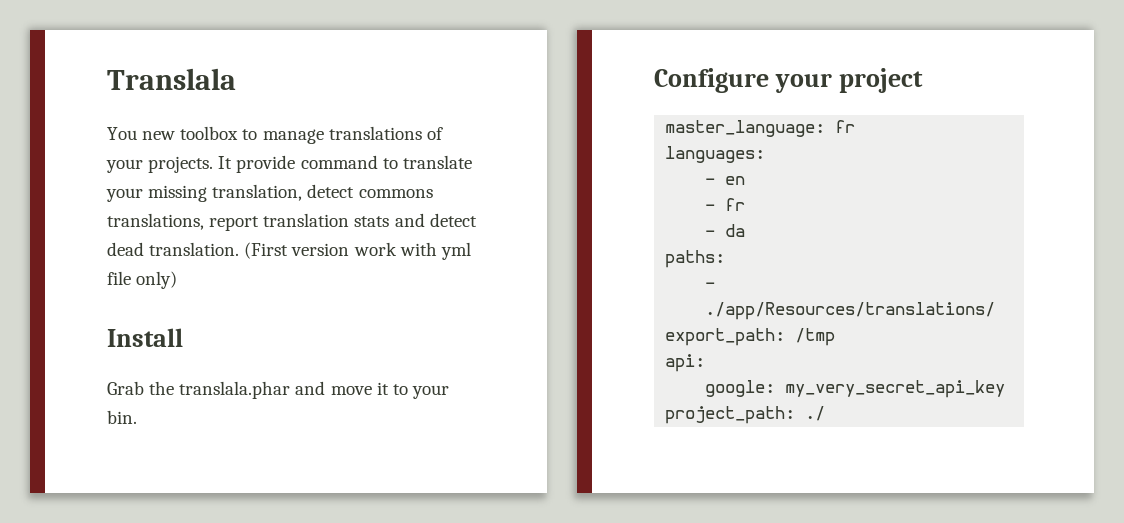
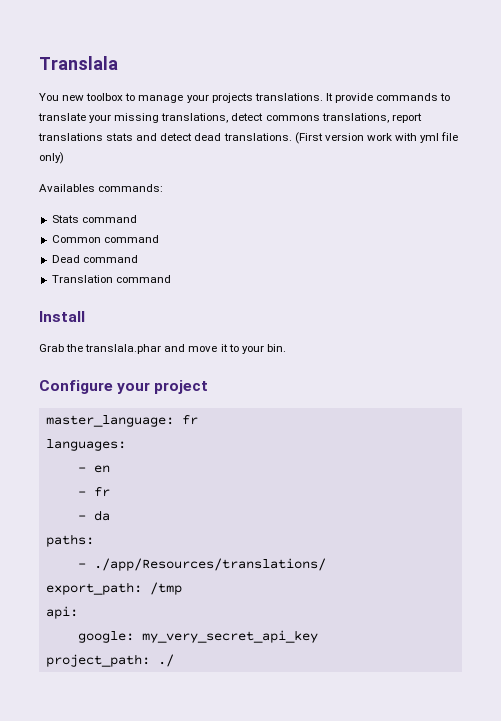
[328,126,443,140] [106,156,214,173] translations of your projects. -> [186,93,323,103] your projects translations.
[300,155,378,169] command -> [376,93,439,101] commands
[212,184,303,201] translation, -> [161,113,229,123] translations,
[263,213,350,227] translation -> [38,133,103,141] translations
[149,242,240,256] translation. -> [223,133,292,141] translations.
(178, 280) none -> [39,184,164,192] [51,215,137,223] [51,235,159,243] [51,255,138,263] [51,275,171,283] // Availables commands: // Stats command // Common command // Dead command // Translation command

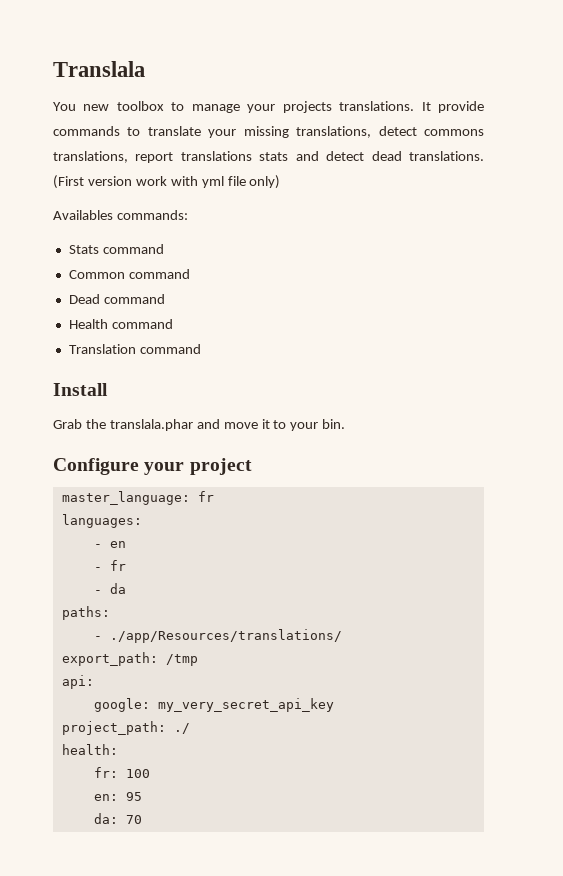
(138, 259) none -> [68,319,173,329] // Health command
(174, 660) none -> [61,744,118,755] [93,767,150,778] [93,792,142,801] [93,813,142,824] // health: // fr: 100 // en: 95 // da: 70

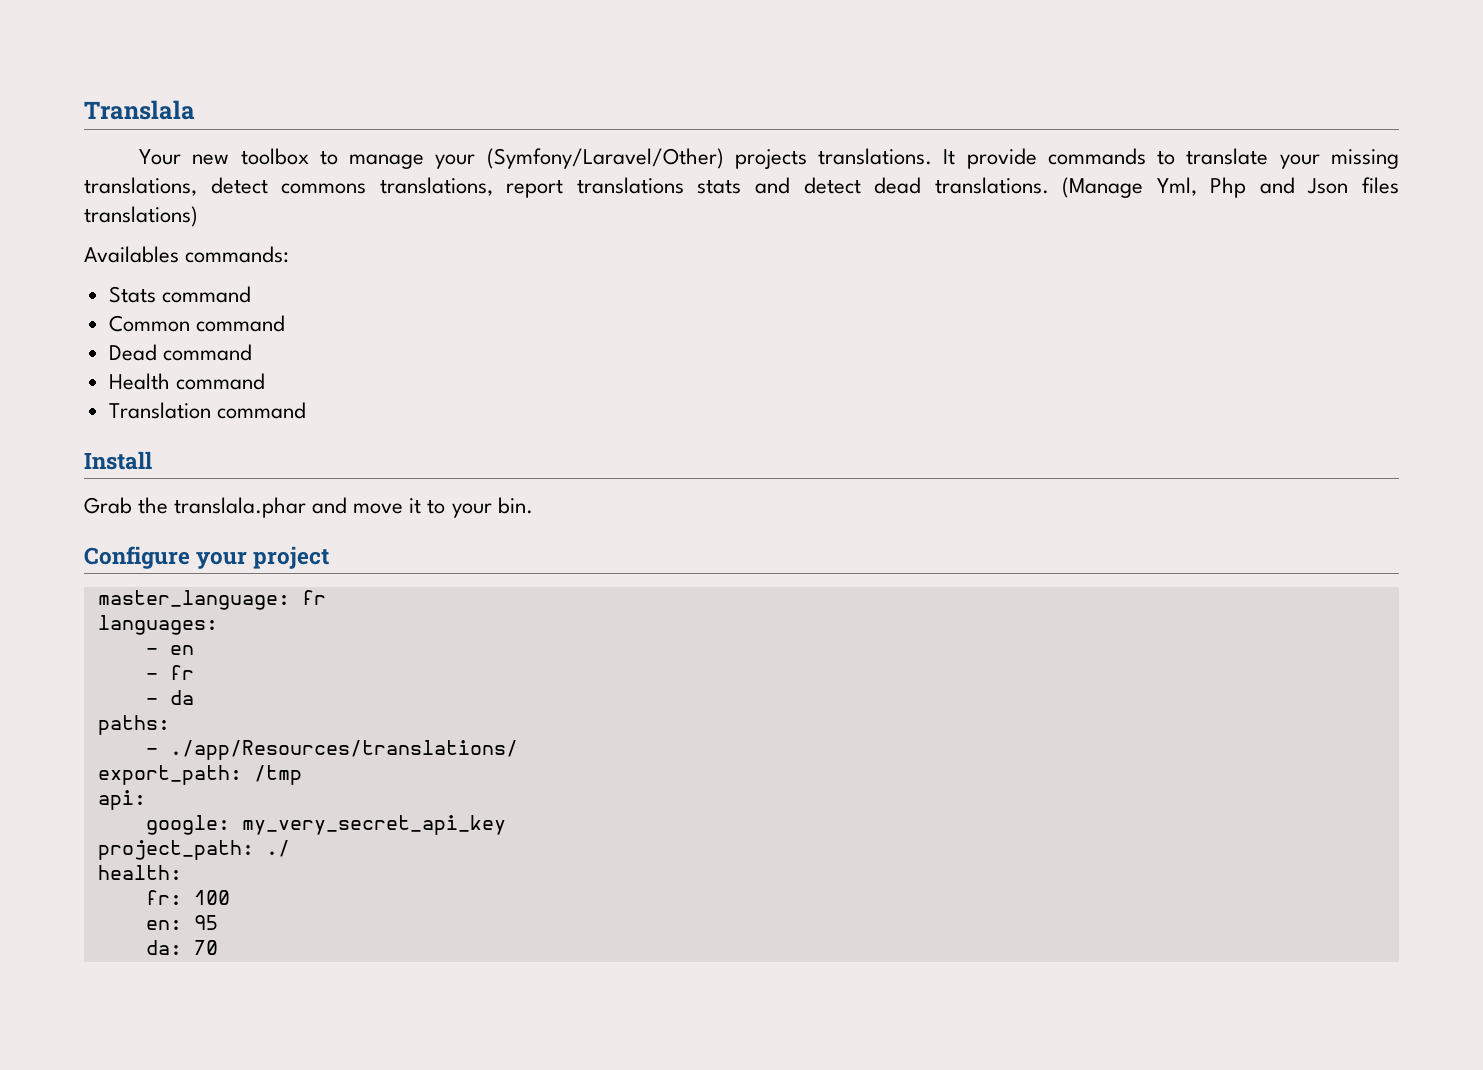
[53,102,76,111] You -> [139,149,182,165] Your
(276, 108) none -> [486,148,724,169] (Symfony/Laravel/Other)
[53,175,281,189] (First version work with yml file only) -> [1062,177,1399,198] [84,206,198,227] (Manage Yml, Php and Json files translations)

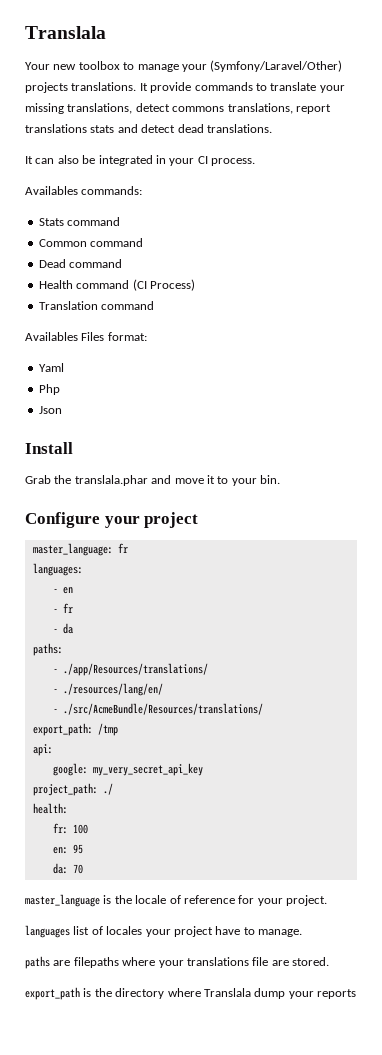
[1062,177,1399,198] [84,206,198,227] (Manage Yml, Php and Json files translations) -> [25,155,255,166] // It can also be integrated in your CI process.
(265, 381) none -> [132,279,195,291] (CI Process)
(306, 410) none -> [25,332,147,341] [38,363,64,372] [38,384,60,395] [38,406,62,414] // Availables Files format: // Yaml // Php // Json
(518, 750) none -> [52,683,163,696] [52,703,263,715] // - ./resources/lang/en/ // - ./src/AcmeBundle/Resources/translations/
(218, 947) none -> [25,894,327,907] [25,925,302,938] [25,956,329,969] [25,987,356,1000] // master_language is the locale of reference for your project. // languages list of locales your project have to manage. // paths are filepaths where your translations file are stored. // export_path is the directory where Translala dump your reports

